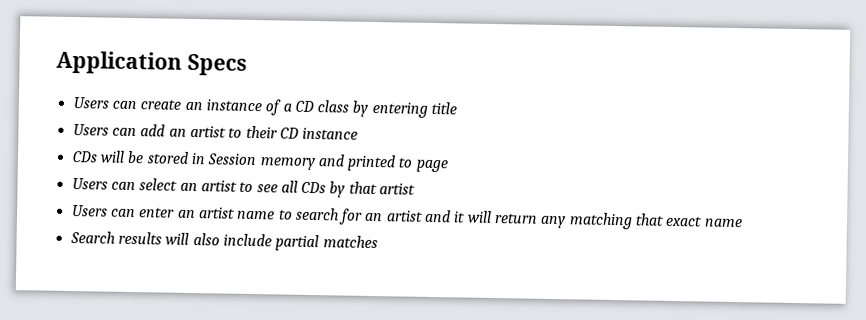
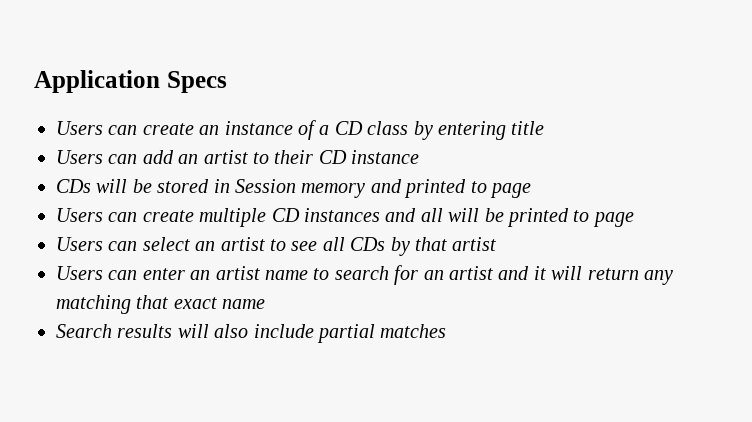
(448, 166) none -> [56,208,634,227] // Users can create multiple CD instances and all will be printed to page

